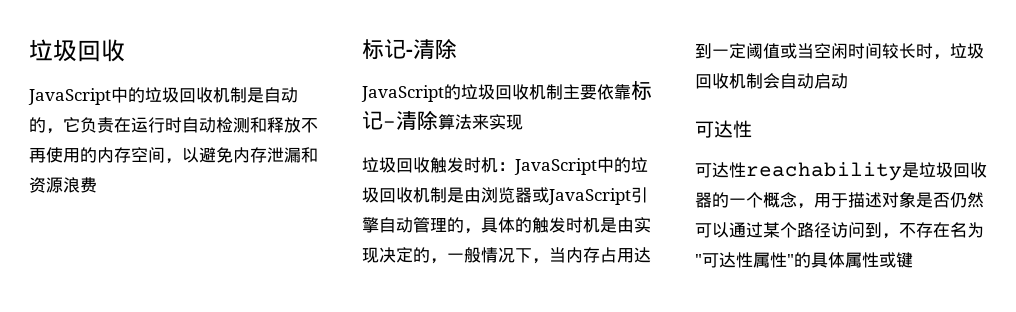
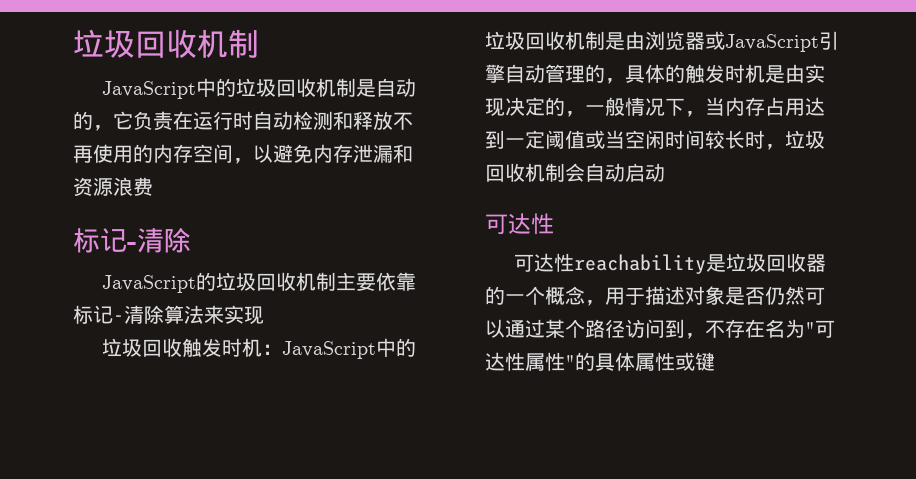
[29,39,125,62] 垃圾回收 -> [73,29,259,58] 垃圾回收机制

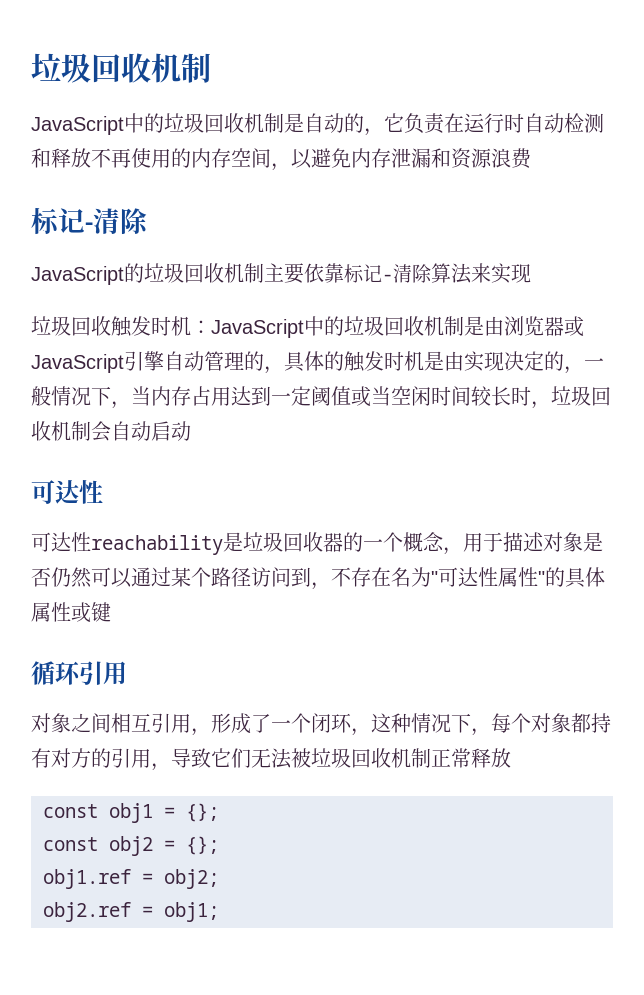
(715, 361) none -> [31,661,127,685] [31,713,611,736] [31,748,511,771] [43,803,219,823] [43,836,219,856] [43,869,219,889] [43,902,219,922] // 循环引用 // 对象之间相互引用，形成了一个闭环，这种情况下，每个对象都持有对方的引用，导致它们无法被垃圾回收机制正常释放 // const obj1 = {}; // const obj2 = {}; // obj1.ref = obj2; // obj2.ref = obj1;

